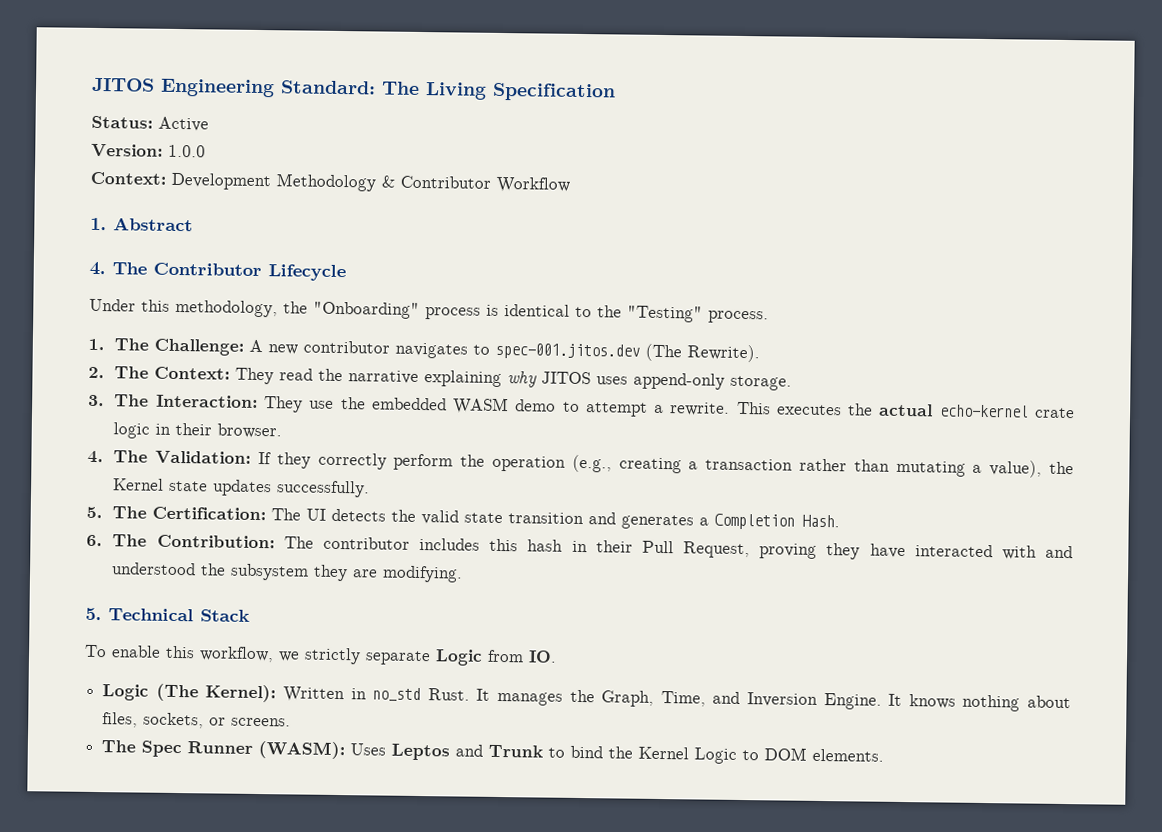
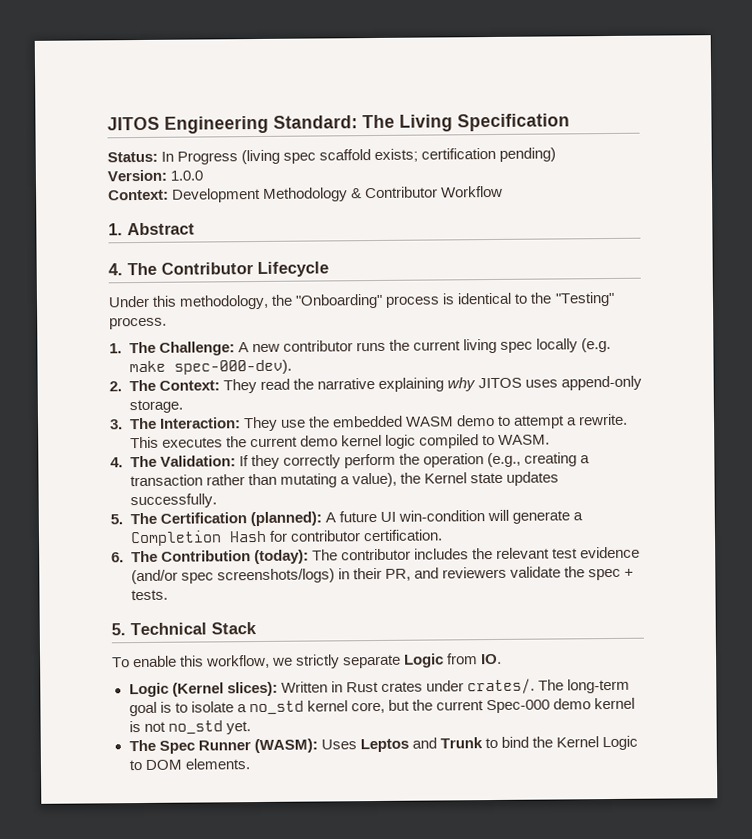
[158,116,209,132] Active -> [161,147,557,165] In Progress (living spec scaffold exists; certification pending)
[395,342,761,363] navigates to spec-001.jitos.dev (The Rewrite). -> [355,337,612,354] [128,359,292,375] runs the current living spec locally (e.g. make spec-000-dev).
[879,403,1075,419] [113,422,283,439] actual echo-kernel crate logic in their browser. -> [249,434,550,449] current demo kernel logic compiled to WASM.
[152,506,841,530] Certification: The UI detects the valid state transition and generates a Completion Hash. -> [159,509,583,527] [129,529,443,547] Certification (planned): A future UI win-condition will generate a Completion Hash for contributor certification.
[156,534,275,549] Contribution: -> [160,549,309,565] Contribution (today):
[489,538,1074,560] [112,562,464,583] this hash in their Pull Request, proving they have interacted with and understood the subsystem they are modifying. -> [471,546,640,560] [130,566,635,585] [130,589,168,601] the relevant test evidence (and/or spec screenshots/logs) in their PR, and reviewers validate the spec + tests.
[155,683,1071,712] [102,712,292,729] (The Kernel): Written in no_std Rust. It manages the Graph, Time, and Inversion Engine. It knows nothing about files, sockets, or screens. -> [171,678,630,697] [128,697,636,717] [128,720,251,735] (Kernel slices): Written in Rust crates under crates/. The long-term goal is to isolate a no_std kernel core, but the current Spec-000 demo kernel is not no_std yet.

